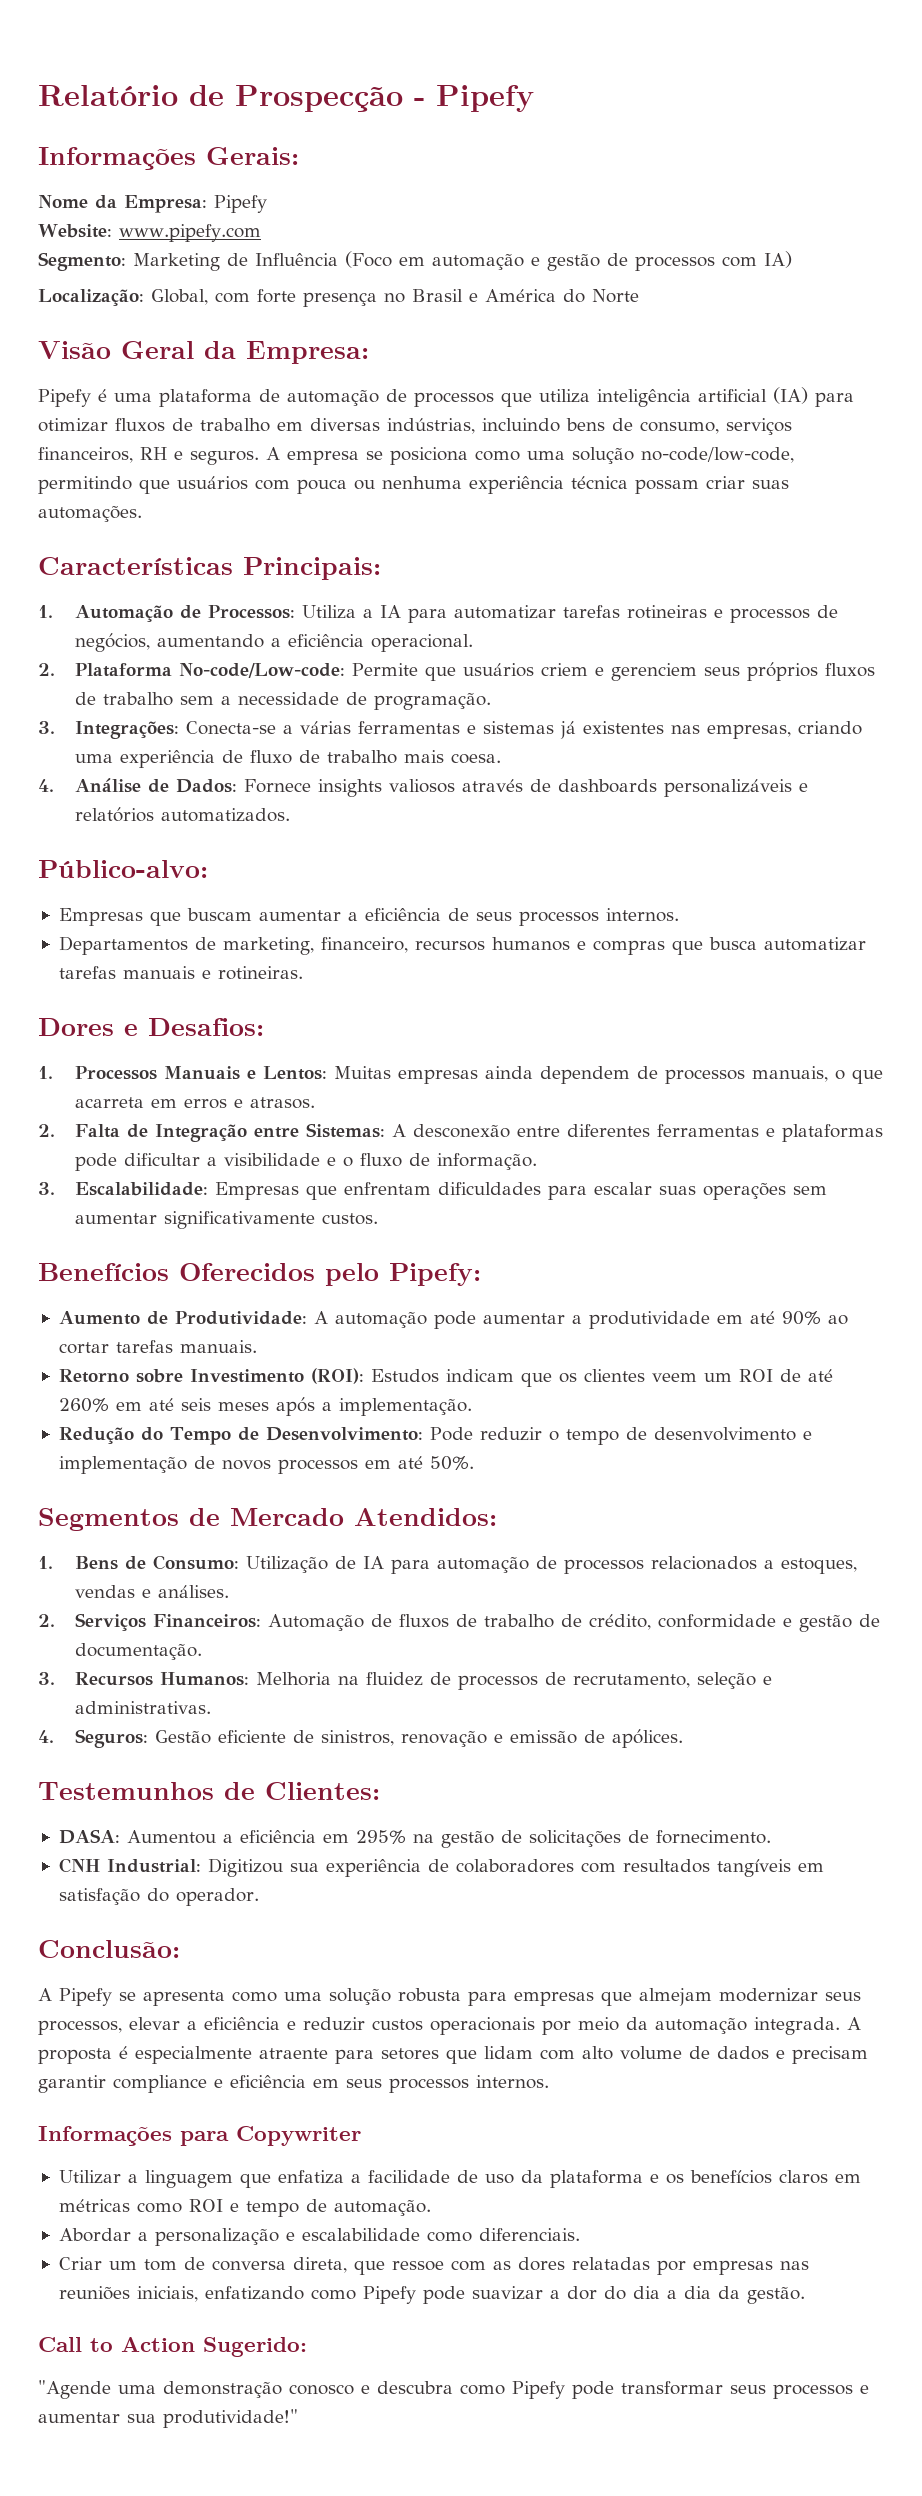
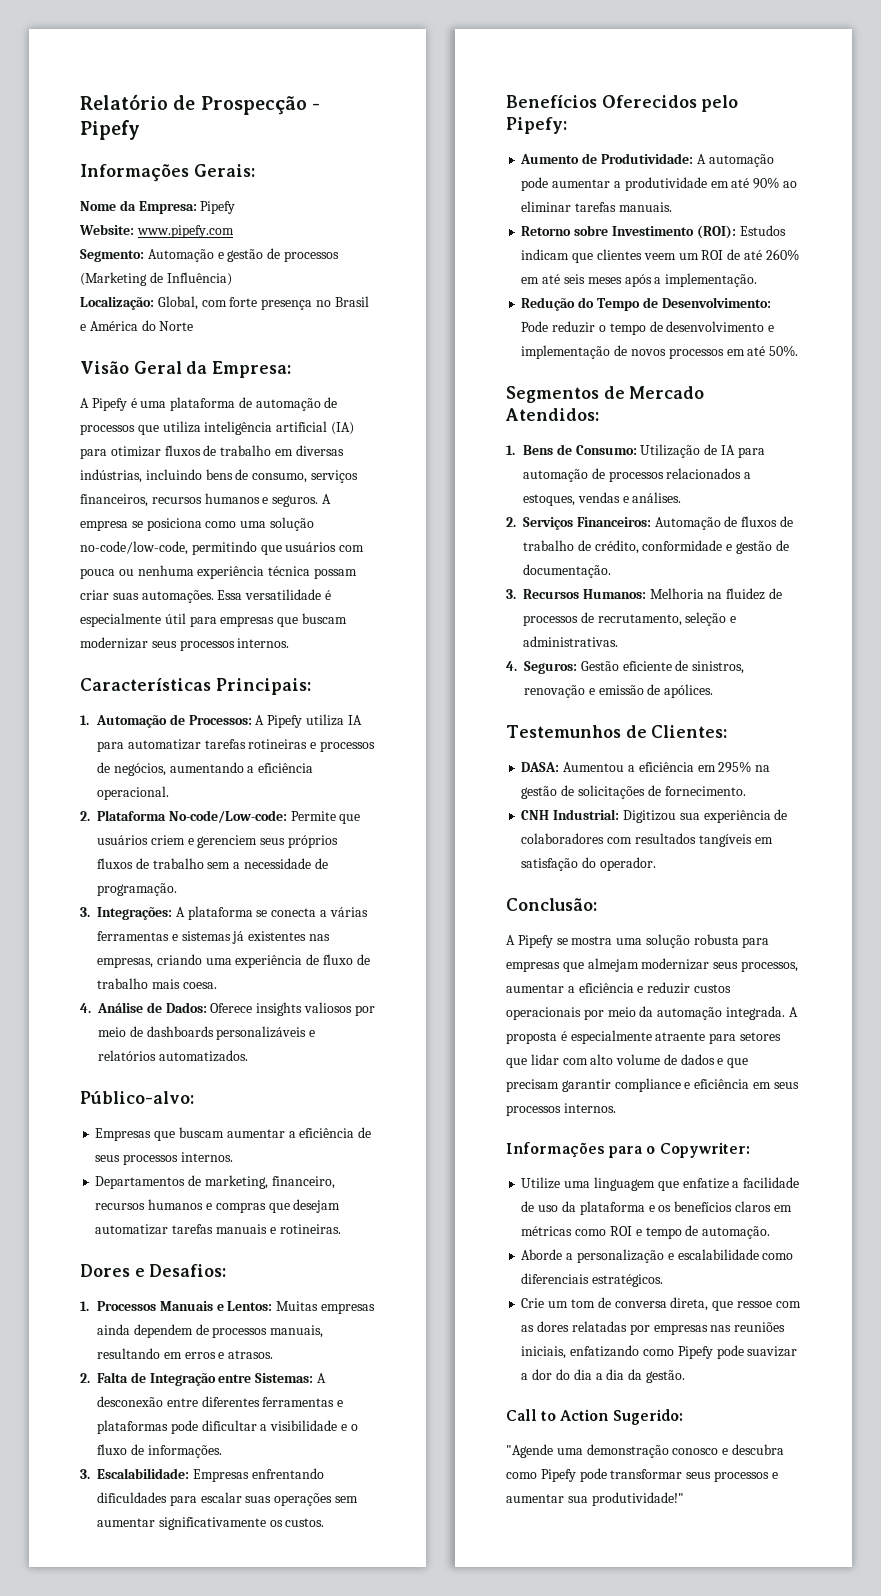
[133,251,524,271] Marketing de Influência (Foco em automação -> [147,249,214,262] Automação
[722,251,792,268] com IA) -> [80,272,232,286] (Marketing de Influência)
(369, 352) none -> [80,398,89,408] A
[140,447,167,460] RH -> [151,493,260,504] recursos humanos
(142, 514) none -> [217,589,331,600] [80,613,347,627] [80,637,290,651] Essa versatilidade é especialmente útil para empresas que buscam modernizar seus processos internos.
[302,605,374,619] Utiliza a -> [255,714,344,728] A Pipefy utiliza
[186,721,277,735] Conecta-se -> [175,906,317,920] A plataforma se conecta
[244,779,312,793] Fornece -> [210,1003,253,1013] Oferece
[462,779,524,792] através -> [354,1005,375,1016] [98,1027,126,1037] por meio
[708,937,757,950] busca -> [293,1199,341,1213] desejam
[835,1069,884,1084] [75,1097,145,1108] o que acarreta -> [97,1348,161,1359] resultando
[437,1153,538,1170] informação. -> [147,1445,222,1458] informações.
[306,1182,432,1200] que enfrentam -> [251,1468,324,1479] enfrentando
(316, 1220) none -> [269,1520,283,1527] os
[58,1342,109,1354] cortar -> [521,201,572,212] eliminar
[558,1373,577,1383] os -> (594, 258) none
[143,1990,277,2006] apresenta como -> [571,936,613,945] mostra
[129,2017,180,2030] elevar -> [506,984,564,993] aumentar
[484,2046,533,2059] lidam -> [530,1054,559,1065] lidar
(785, 2054) none -> [727,1058,749,1068] que
[236,2126,361,2146] [58,2170,138,2184] Copywriter // Utilizar a -> [646,1142,750,1158] [521,1177,591,1189] o Copywriter: // Utilize uma
[277,2170,344,2184] enfatiza -> [682,1178,729,1189] enfatize
[58,2228,131,2242] Abordar -> [521,1249,563,1260] Aborde
[478,2228,580,2241] [58,2257,102,2270] diferenciais. // Criar -> [521,1273,664,1287] [521,1298,545,1308] diferenciais estratégicos. // Crie

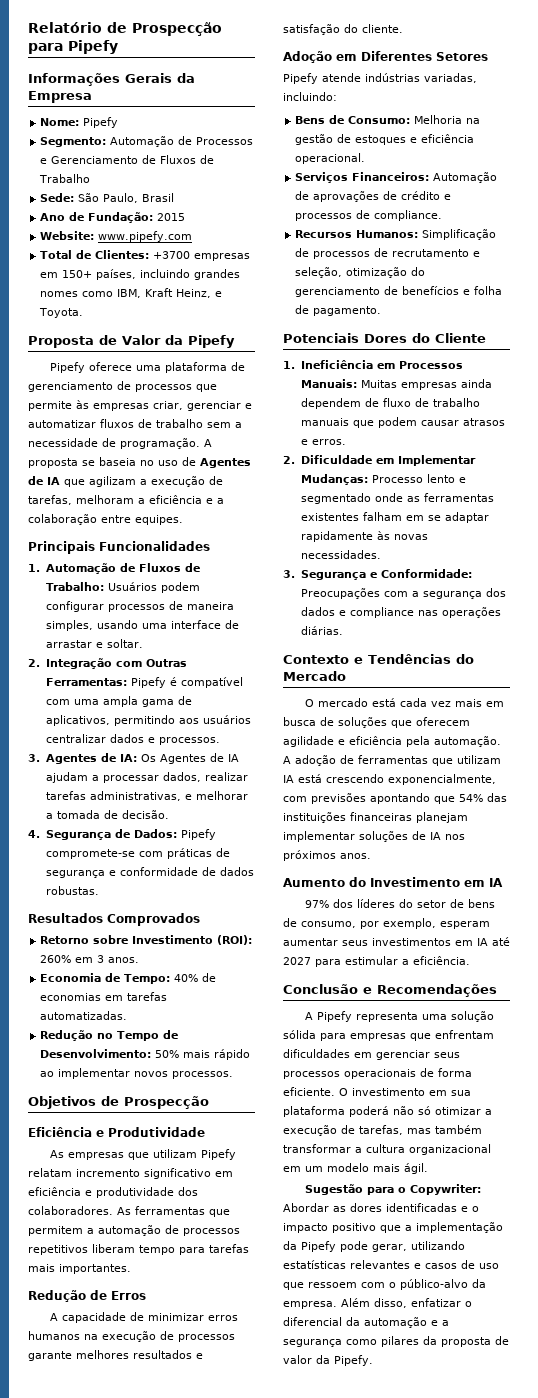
[311,103,320,110] - -> [28,43,63,54] para
[193,164,255,177] [80,200,236,214] [79,224,234,238] [80,248,339,262] [80,272,232,286] [80,296,369,310] [80,320,194,331] [80,361,292,378] [80,398,137,411] Gerais: // Nome da Empresa: Pipefy // Website: www.pipefy.com // Segmento: Automação e gestão de processos (Marketing de Influência) // Localização: Global, com forte presença no Brasil e América do Norte // Visão Geral da Empresa: // A Pipefy é -> [125,73,195,83] [28,91,92,103] [40,117,119,128] [40,136,254,147] [40,155,215,164] [39,174,91,183] [40,193,175,203] [40,212,186,223] [40,231,193,242] [40,250,251,261] [40,269,241,280] [40,288,223,298] [39,308,84,318] [28,335,235,348] [49,362,132,373] Gerais da Empresa // Nome: Pipefy // Segmento: Automação de Processos e Gerenciamento de Fluxos de Trabalho // Sede: São Paulo, Brasil // Ano de Fundação: 2015 // Website: www.pipefy.com // Total de Clientes: +3700 empresas em 150+ países, incluindo grandes nomes como IBM, Kraft Heinz, e Toyota. // Proposta de Valor da Pipefy // Pipefy oferece
[255,398,321,411] automação -> [28,382,113,392] gerenciamento
[162,421,354,435] [80,445,344,459] [80,469,358,483] [80,493,331,507] [80,517,314,531] [80,541,365,555] [80,565,357,579] [80,589,331,603] [80,613,347,627] [80,637,290,651] [80,678,311,695] [80,714,362,728] [97,739,375,752] [97,762,314,776] [97,786,170,800] [80,810,361,824] [97,835,338,848] utiliza inteligência artificial (IA) para otimizar fluxos de trabalho em diversas indústrias, incluindo bens de consumo, serviços financeiros, recursos humanos e seguros. A empresa se posiciona como uma solução no-code/low-code, permitindo que usuários com pouca ou nenhuma experiência técnica possam criar suas automações. Essa versatilidade é especialmente útil para empresas que buscam modernizar seus processos internos. // Características Principais: // 1. Automação de Processos: A Pipefy utiliza IA para automatizar tarefas rotineiras e processos de negócios, aumentando a eficiência operacional. // 2. Plataforma No-code/Low-code: Permite que usuários criem e gerenciem seus próprios -> [28,400,252,411] [28,420,96,428] permite às empresas criar, gerenciar e automatizar
[80,906,368,920] [97,931,330,944] [97,954,370,968] [97,978,217,989] [80,1002,375,1016] [98,1026,316,1040] [98,1050,248,1062] [80,1091,194,1104] [95,1127,372,1141] [95,1152,233,1165] [95,1175,335,1189] [95,1199,341,1213] [95,1224,341,1235] [80,1264,227,1277] [80,1301,273,1311] // 3. Integrações: A plataforma se conecta a várias ferramentas e sistemas já existentes nas empresas, criando uma experiência de fluxo de trabalho mais coesa. // 4. Análise de Dados: Oferece insights valiosos por meio de dashboards personalizáveis e relatórios automatizados. // Público-alvo: // Empresas que buscam aumentar a eficiência de seus processos internos. // Departamentos de marketing, financeiro, recursos humanos e compras que desejam automatizar tarefas manuais e rotineiras. // Dores e Desafios: // 1. Processos Manuais e Lentos: -> [204,439,212,447] [28,457,251,468] [28,476,223,487] [28,495,224,505] [28,514,183,525] [28,541,210,554] [28,563,200,574] [45,582,201,593] [45,601,234,612] [45,620,239,631] [45,639,143,648] [28,658,187,669] [45,677,243,688] [45,696,192,707] [45,715,251,726] [45,734,220,745] [28,753,239,764] [45,772,248,783] [45,791,248,801] [45,810,169,819] [28,829,216,840] [45,848,230,859] [45,867,254,878] [45,886,99,895] [28,913,200,926] [40,935,253,945] [40,955,140,963] [40,973,217,984] [40,992,168,1001] [40,1011,128,1020] [40,1030,179,1041] [40,1049,251,1060] [40,1068,234,1079] [28,1096,209,1109] [28,1127,205,1137] [49,1149,236,1160] [28,1168,233,1179] [28,1187,198,1198] [28,1206,230,1217] [28,1225,240,1236] [28,1244,249,1255] [28,1264,131,1274] [28,1290,146,1302] [49,1312,238,1323] [28,1331,235,1342] [28,1350,203,1361] [283,24,403,35] [283,51,488,63] [283,73,477,84] [283,92,337,101] [295,115,481,124] [295,134,475,145] [295,153,366,164] [295,172,498,183] [295,191,452,202] [295,210,443,221] [295,229,497,240] [295,248,481,259] [295,267,426,278] [295,286,503,297] [295,305,382,316] [283,333,486,343] [283,360,463,369] [300,379,357,388] A proposta se baseia no uso de Agentes de IA que agilizam a execução de tarefas, melhoram a eficiência e a colaboração entre equipes. // Principais Funcionalidades // 1. Automação de Fluxos de Trabalho: Usuários podem configurar processos de maneira simples, usando uma interface de arrastar e soltar. // 2. Integração com Outras Ferramentas: Pipefy é compatível com uma ampla gama de aplicativos, permitindo aos usuários centralizar dados e processos. // 3. Agentes de IA: Os Agentes de IA ajudam a processar dados, realizar tarefas administrativas, e melhorar a tomada de decisão. // 4. Segurança de Dados: Pipefy compromete-se com práticas de segurança e conformidade de dados robustas. // Resultados Comprovados // Retorno sobre Investimento (ROI): 260% em 3 anos. // Economia de Tempo: 40% de economias em tarefas automatizadas. // Redução no Tempo de Desenvolvimento: 50% mais rápido ao implementar novos processos. // Objetivos de Prospecção // Eficiência e Produtividade // As empresas que utilizam Pipefy relatam incremento significativo em eficiência e produtividade dos colaboradores. As ferramentas que permitem a automação de processos repetitivos liberam tempo para tarefas mais importantes. // Redução de Erros // A capacidade de minimizar erros humanos na execução de processos garante melhores resultados e satisfação do cliente. // Adoção em Diferentes Setores // Pipefy atende indústrias variadas, incluindo: // Bens de Consumo: Melhoria na gestão de estoques e eficiência operacional. // Serviços Financeiros: Automação de aprovações de crédito e processos de compliance. // Recursos Humanos: Simplificação de processos de recrutamento e seleção, otimização do gerenciamento de benefícios e folha de pagamento. // Potenciais Dores do Cliente // 1. Ineficiência em Processos Manuais:
[212,1325,324,1338] [97,1348,274,1359] [80,1372,326,1386] [97,1396,344,1407] [97,1420,358,1434] [97,1444,222,1458] [80,1468,324,1482] [97,1492,358,1506] [97,1517,325,1530] [506,95,739,112] [506,117,567,134] [520,153,774,167] [521,177,797,191] [521,201,672,212] [521,225,786,239] [521,249,799,263] [521,273,758,287] [521,297,771,311] [521,321,775,335] [521,345,799,359] [506,386,705,403] [505,408,599,421] [506,444,765,458] [523,468,752,482] [523,492,682,506] [506,516,793,530] [523,540,789,554] [523,564,612,578] [506,588,782,600] [523,612,737,626] [523,636,619,647] [506,660,745,674] [524,684,714,698] [506,725,728,738] [521,761,771,773] [521,785,746,799] [521,809,788,823] [521,833,773,847] [521,857,656,871] [506,898,597,911] [506,934,770,948] [506,958,798,972] [506,982,731,994] [506,1006,798,1020] [506,1030,781,1044] [506,1054,749,1068] [506,1078,799,1092] [506,1103,616,1116] [506,1142,750,1158] [521,1177,800,1191] [521,1201,792,1215] [521,1225,771,1239] [521,1249,794,1263] [521,1273,664,1287] [521,1297,801,1311] [521,1321,786,1335] [521,1345,798,1359] [521,1369,685,1383] [506,1409,683,1425] [506,1444,784,1458] [506,1468,778,1482] [506,1492,684,1506] processos manuais, resultando em erros e atrasos. // 2. Falta de Integração entre Sistemas: A desconexão entre diferentes ferramentas e plataformas pode dificultar a visibilidade e o fluxo de informações. // 3. Escalabilidade: Empresas enfrentando dificuldades para escalar suas operações sem aumentar significativamente os custos. // Benefícios Oferecidos pelo Pipefy: // Aumento de Produtividade: A automação pode aumentar a produtividade em até 90% ao eliminar tarefas manuais. // Retorno sobre Investimento (ROI): Estudos indicam que clientes veem um ROI de até 260% em até seis meses após a implementação. // Redução do Tempo de Desenvolvimento: Pode reduzir o tempo de desenvolvimento e implementação de novos processos em até 50%. // Segmentos de Mercado Atendidos: // 1. Bens de Consumo: Utilização de IA para automação de processos relacionados a estoques, vendas e análises. // 2. Serviços Financeiros: Automação de fluxos de trabalho de crédito, conformidade e gestão de documentação. // 3. Recursos Humanos: Melhoria na fluidez de processos de recrutamento, seleção e administrativas. // 4. Seguros: Gestão eficiente de sinistros, renovação e emissão de apólices. // Testemunhos de Clientes: // DASA: Aumentou a eficiência em 295% na gestão de solicitações de fornecimento. // CNH Industrial: Digitizou sua experiência de colaboradores com resultados tangíveis em satisfação do operador. // Conclusão: // A Pipefy se mostra uma solução robusta para empresas que almejam modernizar seus processos, aumentar a eficiência e reduzir custos operacionais por meio da automação integrada. A proposta é especialmente atraente para setores que lidar com alto volume de dados e que precisam garantir compliance e eficiência em seus processos internos. // Informações para o Copywriter: // Utilize uma linguagem que enfatize a facilidade de uso da plataforma e os benefícios claros em métricas como ROI e tempo de automação. // Aborde a personalização e escalabilidade como diferenciais estratégicos. // Crie um tom de conversa direta, que ressoe com as dores relatadas por empresas nas reuniões iniciais, enfatizando como Pipefy pode suavizar a dor do dia a dia da gestão. // Call to Action Sugerido: // "Agende uma demonstração conosco e descubra como Pipefy pode transformar seus processos e aumentar sua produtividade!" -> [382,398,480,407] [300,417,505,428] [300,439,346,445] [283,455,476,466] [300,474,466,485] [300,493,494,504] [300,512,489,523] [300,531,428,542] [300,550,381,559] [283,569,472,580] [300,588,506,599] [300,607,501,618] [300,626,343,635] [283,654,474,664] [283,671,346,681] [304,698,504,707] [283,717,470,728] [283,736,501,747] [283,755,501,766] [283,774,496,785] [283,793,507,804] [283,812,468,823] [283,831,465,842] [283,850,371,861] [283,877,503,887] [304,899,495,908] [283,918,490,929] [283,937,510,946] [283,956,470,967] [283,984,497,997] [304,1011,494,1022] [283,1030,494,1041] [283,1049,460,1060] [283,1068,472,1079] [283,1087,471,1096] [283,1106,492,1117] [283,1125,482,1136] [283,1144,491,1155] [283,1163,428,1174] [304,1184,481,1195] [283,1203,479,1212] [283,1222,503,1233] [283,1241,465,1252] [283,1260,499,1269] [283,1279,486,1290] [283,1298,472,1309] [283,1317,449,1328] [283,1336,509,1347] [283,1355,373,1366] fluxo de trabalho manuais que podem causar atrasos e erros. // 2. Dificuldade em Implementar Mudanças: Processo lento e segmentado onde as ferramentas existentes falham em se adaptar rapidamente às novas necessidades. // 3. Segurança e Conformidade: Preocupações com a segurança dos dados e compliance nas operações diárias. // Contexto e Tendências do Mercado // O mercado está cada vez mais em busca de soluções que oferecem agilidade e eficiência pela automação. A adoção de ferramentas que utilizam IA está crescendo exponencialmente, com previsões apontando que 54% das instituições financeiras planejam implementar soluções de IA nos próximos anos. // Aumento do Investimento em IA // 97% dos líderes do setor de bens de consumo, por exemplo, esperam aumentar seus investimentos em IA até 2027 para estimular a eficiência. // Conclusão e Recomendações // A Pipefy representa uma solução sólida para empresas que enfrentam dificuldades em gerenciar seus processos operacionais de forma eficiente. O investimento em sua plataforma poderá não só otimizar a execução de tarefas, mas também transformar a cultura organizacional em um modelo mais ágil. // Sugestão para o Copywriter: Abordar as dores identificadas e o impacto positivo que a implementação da Pipefy pode gerar, utilizando estatísticas relevantes e casos de uso que ressoem com o público-alvo da empresa. Além disso, enfatizar o diferencial da automação e a segurança como pilares da proposta de valor da Pipefy.

